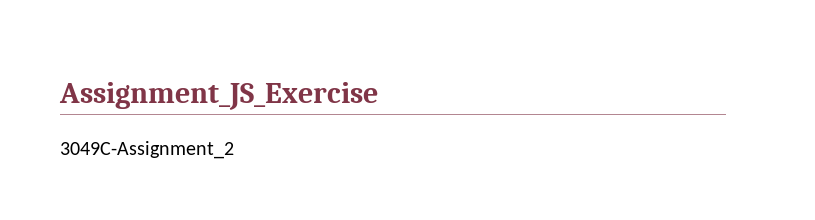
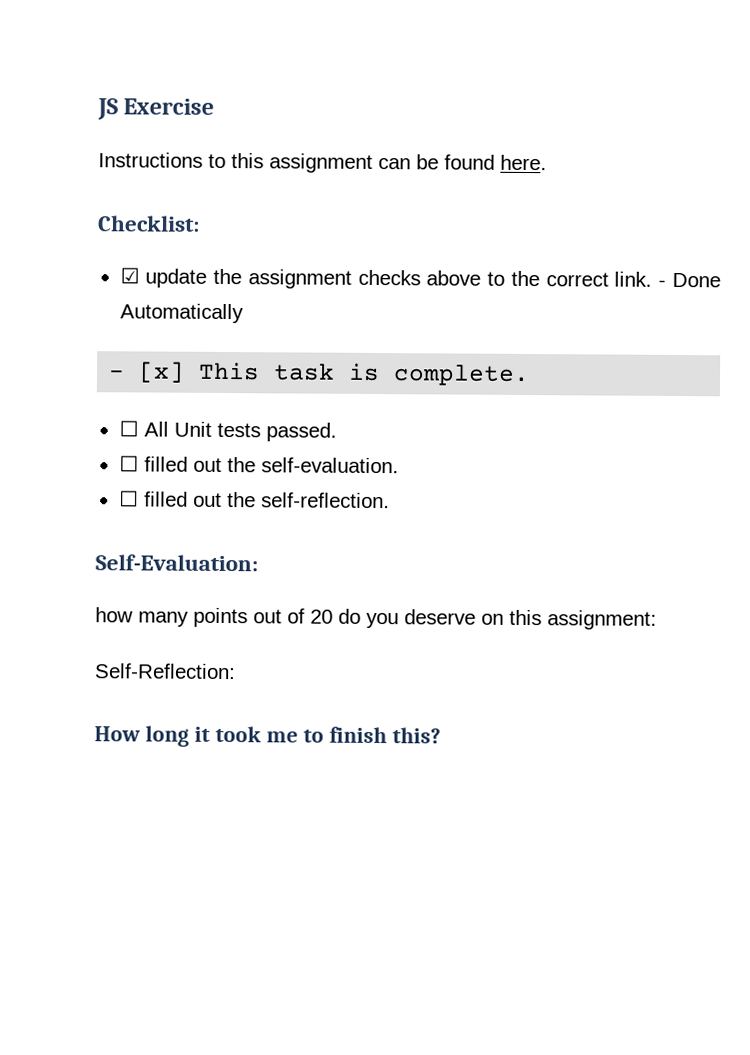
[59,82,378,110] [60,141,234,159] Assignment_JS_Exercise // 3049C-Assignment_2 -> [97,98,215,121] [98,152,547,173] [97,215,200,232] [119,267,721,289] [119,303,244,324] [108,361,531,387] [118,420,337,442] [118,455,399,474] [118,490,390,509] [95,554,258,572] [95,607,657,630] [94,663,236,680] [94,725,441,747] JS Exercise // Instructions to this assignment can be found here. // Checklist: // ☑ update the assignment checks above to the correct link. - Done Automatically // - [x] This task is complete. // ☐ All Unit tests passed. // ☐ filled out the self-evaluation. // ☐ filled out the self-reflection. // Self-Evaluation: // how many points out of 20 do you deserve on this assignment: // Self-Reflection: // How long it took me to finish this?

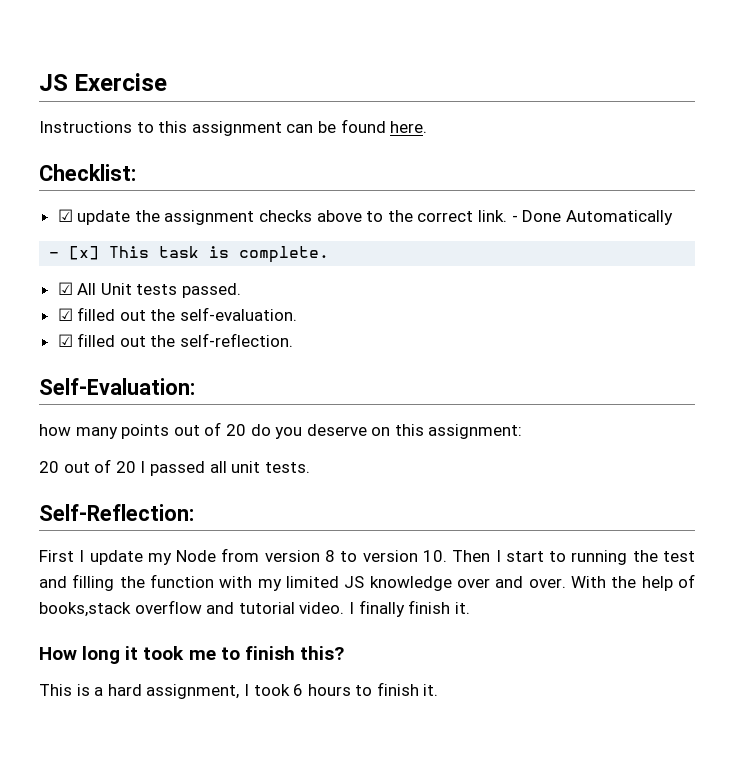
[118,420,139,437] ☐ -> [57,282,73,295] ☑
[118,455,139,472] ☐ -> [57,308,73,321] ☑
[118,490,139,507] ☐ -> [57,334,73,347] ☑
[94,663,236,680] Self-Reflection: -> [39,459,310,476] [39,504,194,521] [39,548,695,565] [39,574,695,591] [39,600,470,617] 20 out of 20 I passed all unit tests. // Self-Reflection: // First I update my Node from version 8 to version 10. Then I start to running the test and filling the function with my limited JS knowledge over and over. With the help of books,stack overflow and tutorial video. I finally finish it.
(441, 735) none -> [39,682,439,699] // This is a hard assignment, I took 6 hours to finish it.

